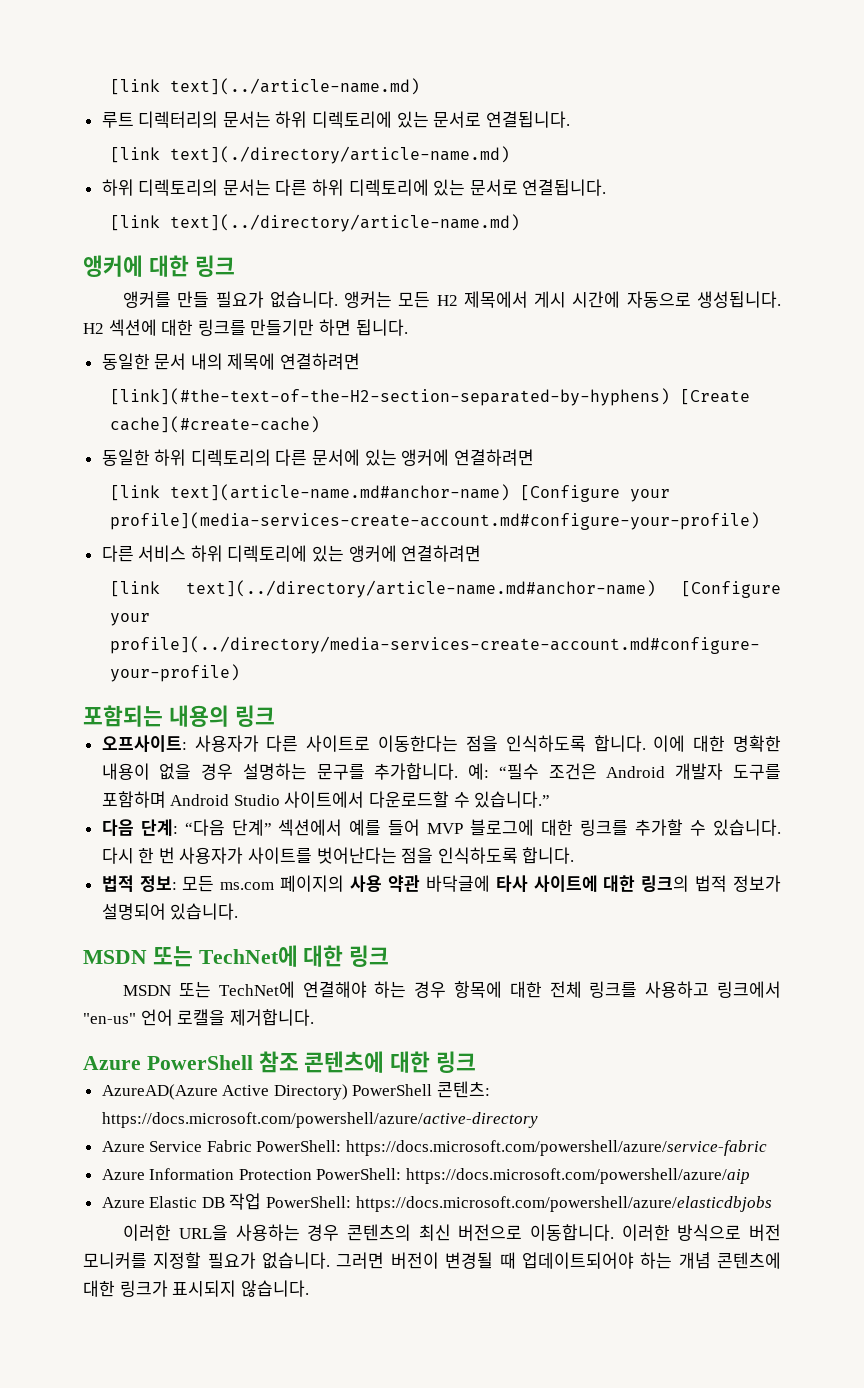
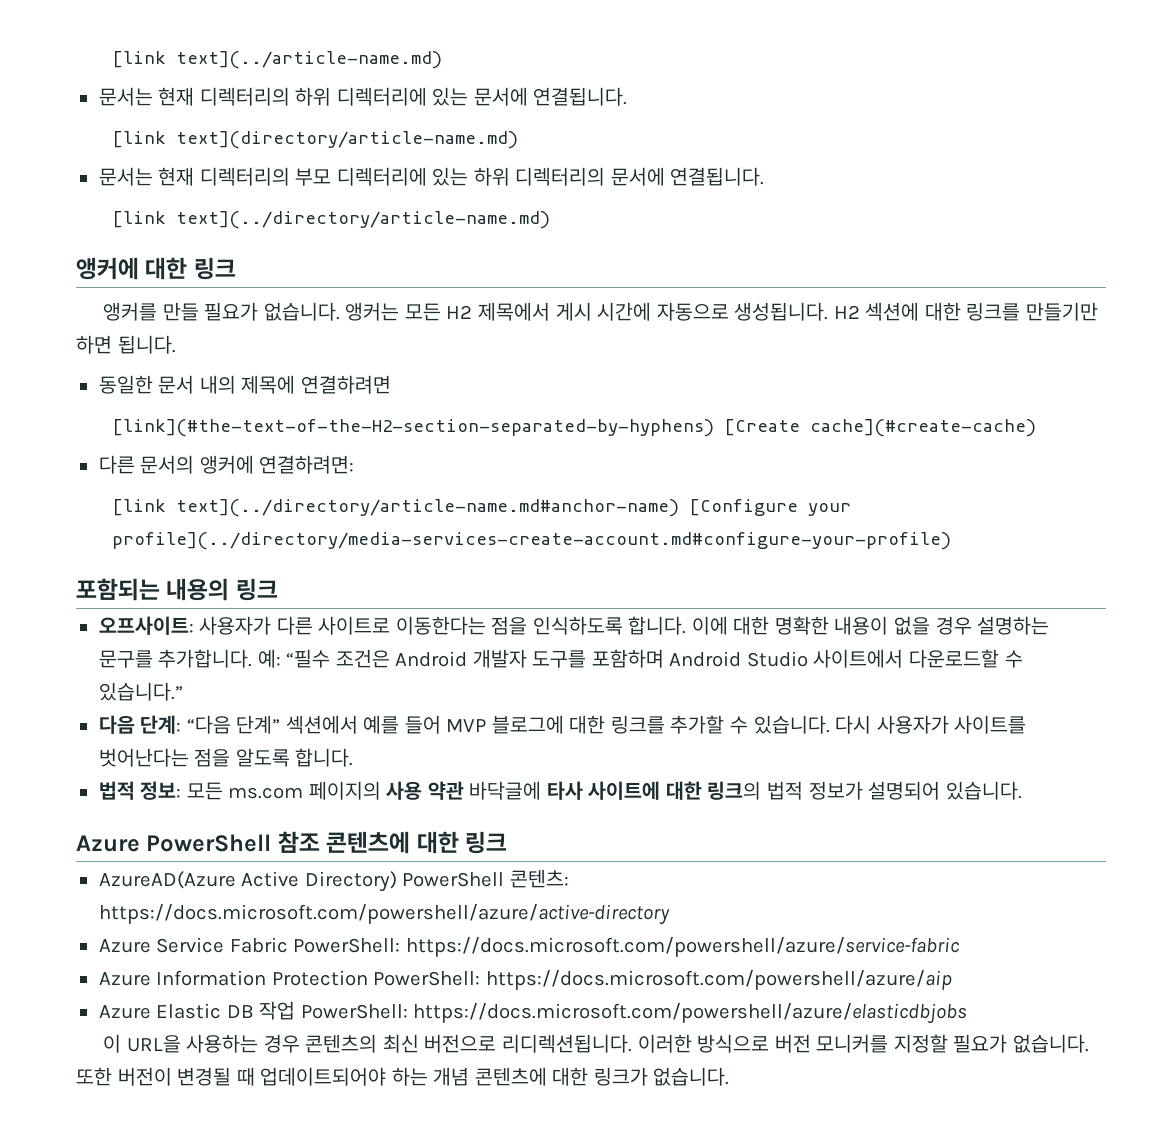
[101,111,570,128] [110,146,511,164] [101,179,518,196] 루트 디렉터리의 문서는 하위 디렉토리에 있는 문서로 연결됩니다. // [link text](./directory/article-name.md) // 하위 디렉토리의 문서는 다른 하위 디렉토리에 있는 문서로 -> [98,87,628,106] [112,131,519,149] [98,167,665,186] 문서는 현재 디렉터리의 하위 디렉터리에 있는 문서에 연결됩니다. // [link text](directory/article-name.md) // 문서는 현재 디렉터리의 부모 디렉터리에 있는 하위 디렉터리의 문서에
[101,449,534,466] [110,484,671,502] [110,512,761,530] [101,545,482,562] 동일한 하위 디렉토리의 다른 문서에 있는 앵커에 연결하려면 // [link text](article-name.md#anchor-name) [Configure your profile](media-services-create-account.md#configure-your-profile) // 다른 서비스 하위 디렉토리에 있는 앵커에 연결하려면 -> [98,455,355,474] 다른 문서의 앵커에 연결하려면:
[138,847,175,864] 한 번 -> (872, 724) none
[437,847,518,864] 인식하도록 -> [235,748,290,767] 알도록
[83,945,390,967] [123,981,781,998] [83,1009,314,1026] // MSDN 또는 TechNet에 대한 링크 // MSDN 또는 TechNet에 연결해야 하는 경우 항목에 대한 전체 링크를 사용하고 링크에서 "en-us" 언어 로캘을 제거합니다. -> (1022, 790) none
[123,1224,172,1241] 이러한 -> [103,1034,122,1053] 이
[529,1224,614,1241] 이동합니다. -> [502,1034,633,1053] 리디렉션됩니다.
[336,1252,385,1269] 그러면 -> [76,1067,112,1086] 또한
[172,1280,309,1297] 표시되지 않습니다. -> [653,1067,730,1086] 없습니다.

